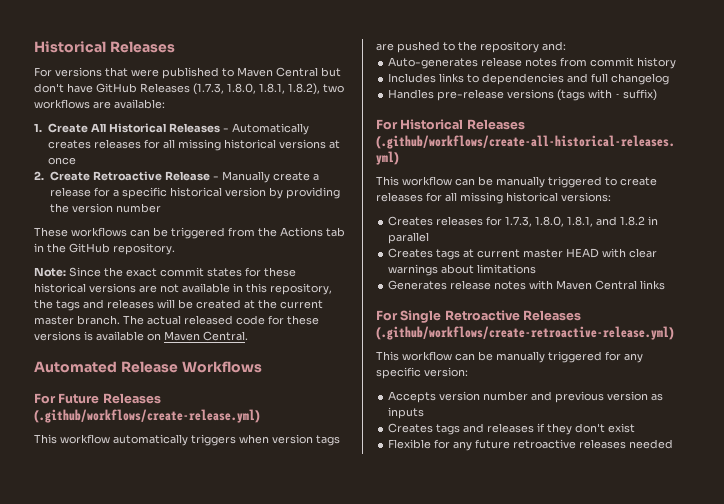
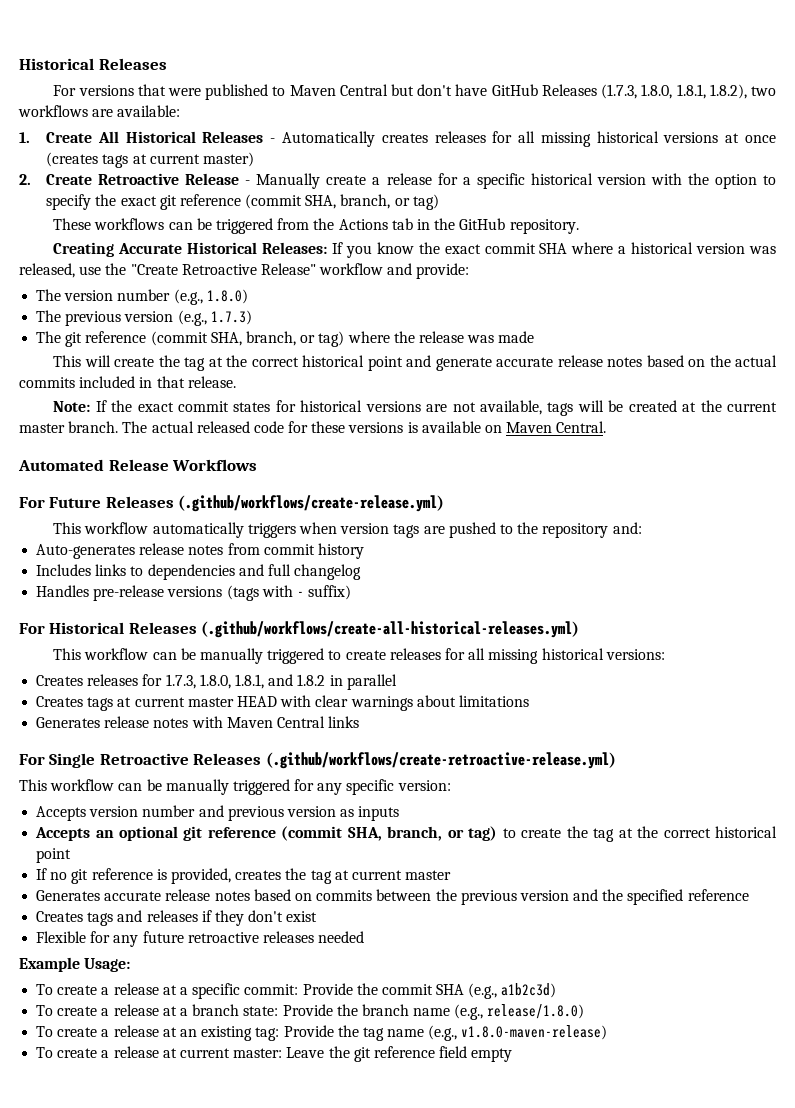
(76, 161) none -> [46,152,254,168] (creates tags at current master)
[268,187,340,199] [49,203,161,213] by providing the version number -> [650,173,776,189] [46,194,439,210] with the option to specify the exact git reference (commit SHA, branch, or tag)
(175, 249) none -> [53,242,776,258] [19,263,470,279] [36,289,248,305] [36,310,252,326] [36,331,535,347] [53,355,777,371] [19,376,236,388] // Creating Accurate Historical Releases: If you know the exact commit SHA where a historical version was released, use the "Create Retroactive Release" workflow and provide: // The version number (e.g., 1.8.0) // The previous version (e.g., 1.7.3) // The git reference (commit SHA, branch, or tag) where the release was made // This will create the tag at the correct historical point and generate accurate release notes based on the actual commits included in that release.
[69,267,101,277] Since -> [95,400,107,412] If
[264,267,296,277] these -> (296, 406) none
[182,283,332,295] [34,299,154,311] available in this repository, the tags and releases -> [479,400,574,416] available, tags
(425, 413) none -> [35,826,778,842] [36,848,72,863] [36,868,452,884] [36,889,749,905] // Accepts an optional git reference (commit SHA, branch, or tag) to create the tag at the correct historical point // If no git reference is provided, creates the tag at current master // Generates accurate release notes based on commits between the previous version and the specified reference
(674, 444) none -> [19,957,131,972] [36,983,557,999] [36,1004,585,1020] [36,1025,608,1041] [36,1046,513,1062] // Example Usage: // To create a release at a specific commit: Provide the commit SHA (e.g., a1b2c3d) // To create a release at a branch state: Provide the branch name (e.g., release/1.8.0) // To create a release at an existing tag: Provide the tag name (e.g., v1.8.0-maven-release) // To create a release at current master: Leave the git reference field empty

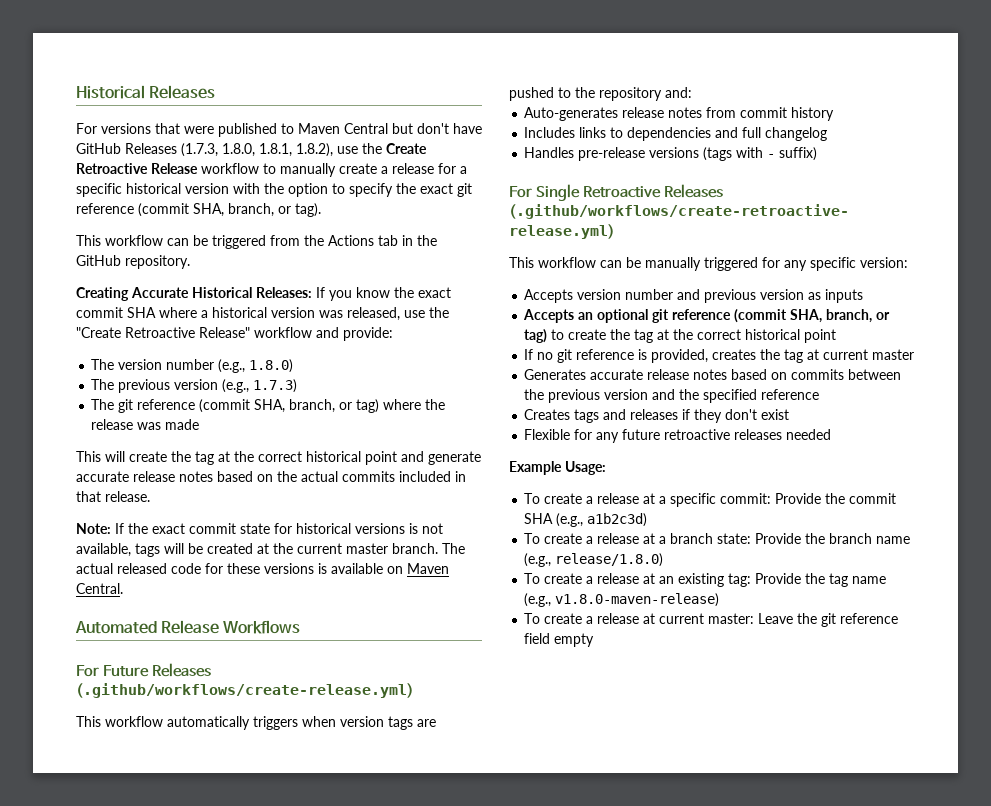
[751,86,776,96] [18,105,181,117] [19,131,776,147] [46,152,254,168] [19,173,321,189] two workflows are available: // 1. Create All Historical Releases - Automatically creates releases for all missing historical versions at once (creates tags at current master) // 2. Create Retroactive Release - Manually -> [337,143,427,154] [76,163,336,177] use the Create Retroactive Release workflow to manually
[412,194,439,210] [53,218,165,230] tag) // These workflows -> [295,203,321,217] [76,235,163,246] tag). // This workflow
[233,402,271,412] states -> [240,523,270,534] state
[426,404,448,412] are -> [409,523,418,534] is
[19,621,580,638] [53,648,665,664] [36,674,397,690] [36,695,529,711] [36,716,360,728] // For Historical Releases (.github/workflows/create-all-historical-releases.yml) // This workflow can be manually triggered to create releases for all missing historical versions: // Creates releases for 1.7.3, 1.8.0, 1.8.1, and 1.8.2 in parallel // Creates tags at current master HEAD with clear warnings about limitations // Generates release notes with Maven Central links -> (818, 154) none

